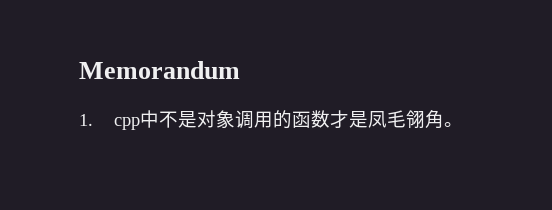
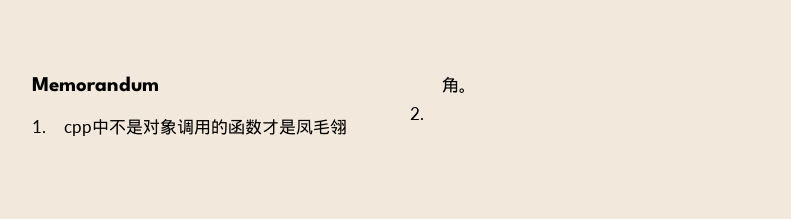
(464, 124) none -> [410,107,424,120] // 2.

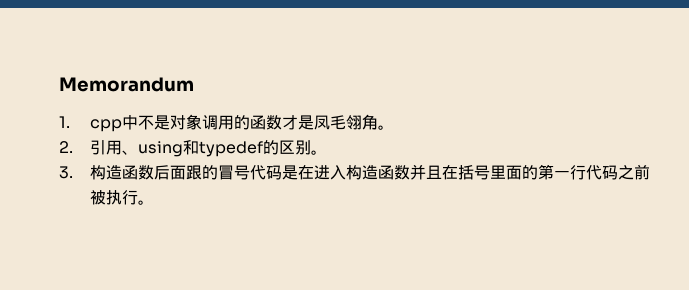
(424, 113) none -> [89,140,327,157] [59,164,650,180] [89,190,154,205] 引用、using和typedef的区别。 // 3.构造函数后面跟的冒号代码是在进入构造函数并且在括号里面的第一行代码之前被执行。

